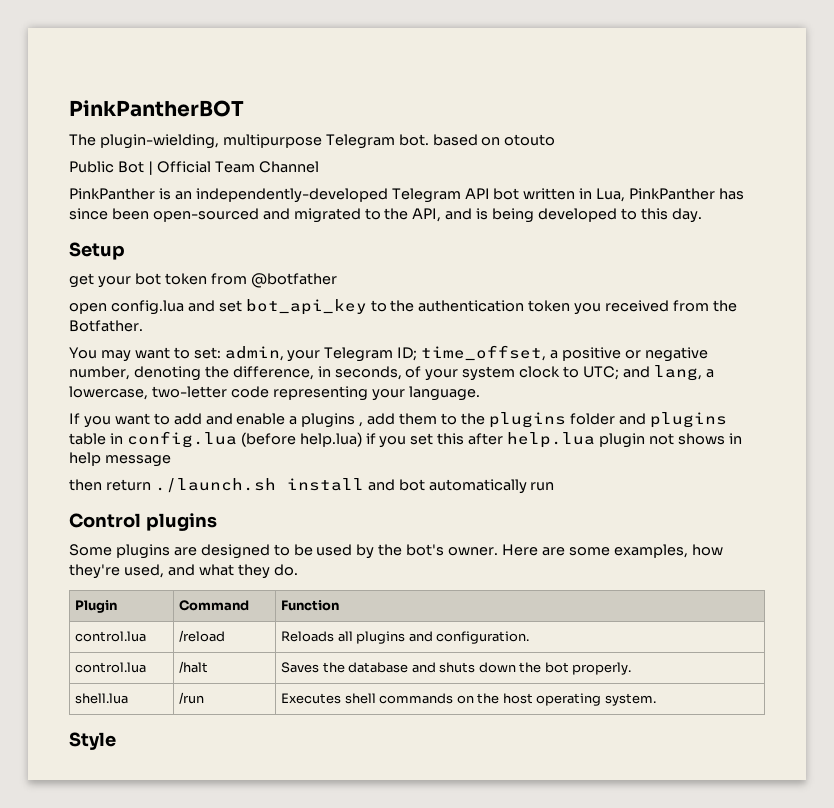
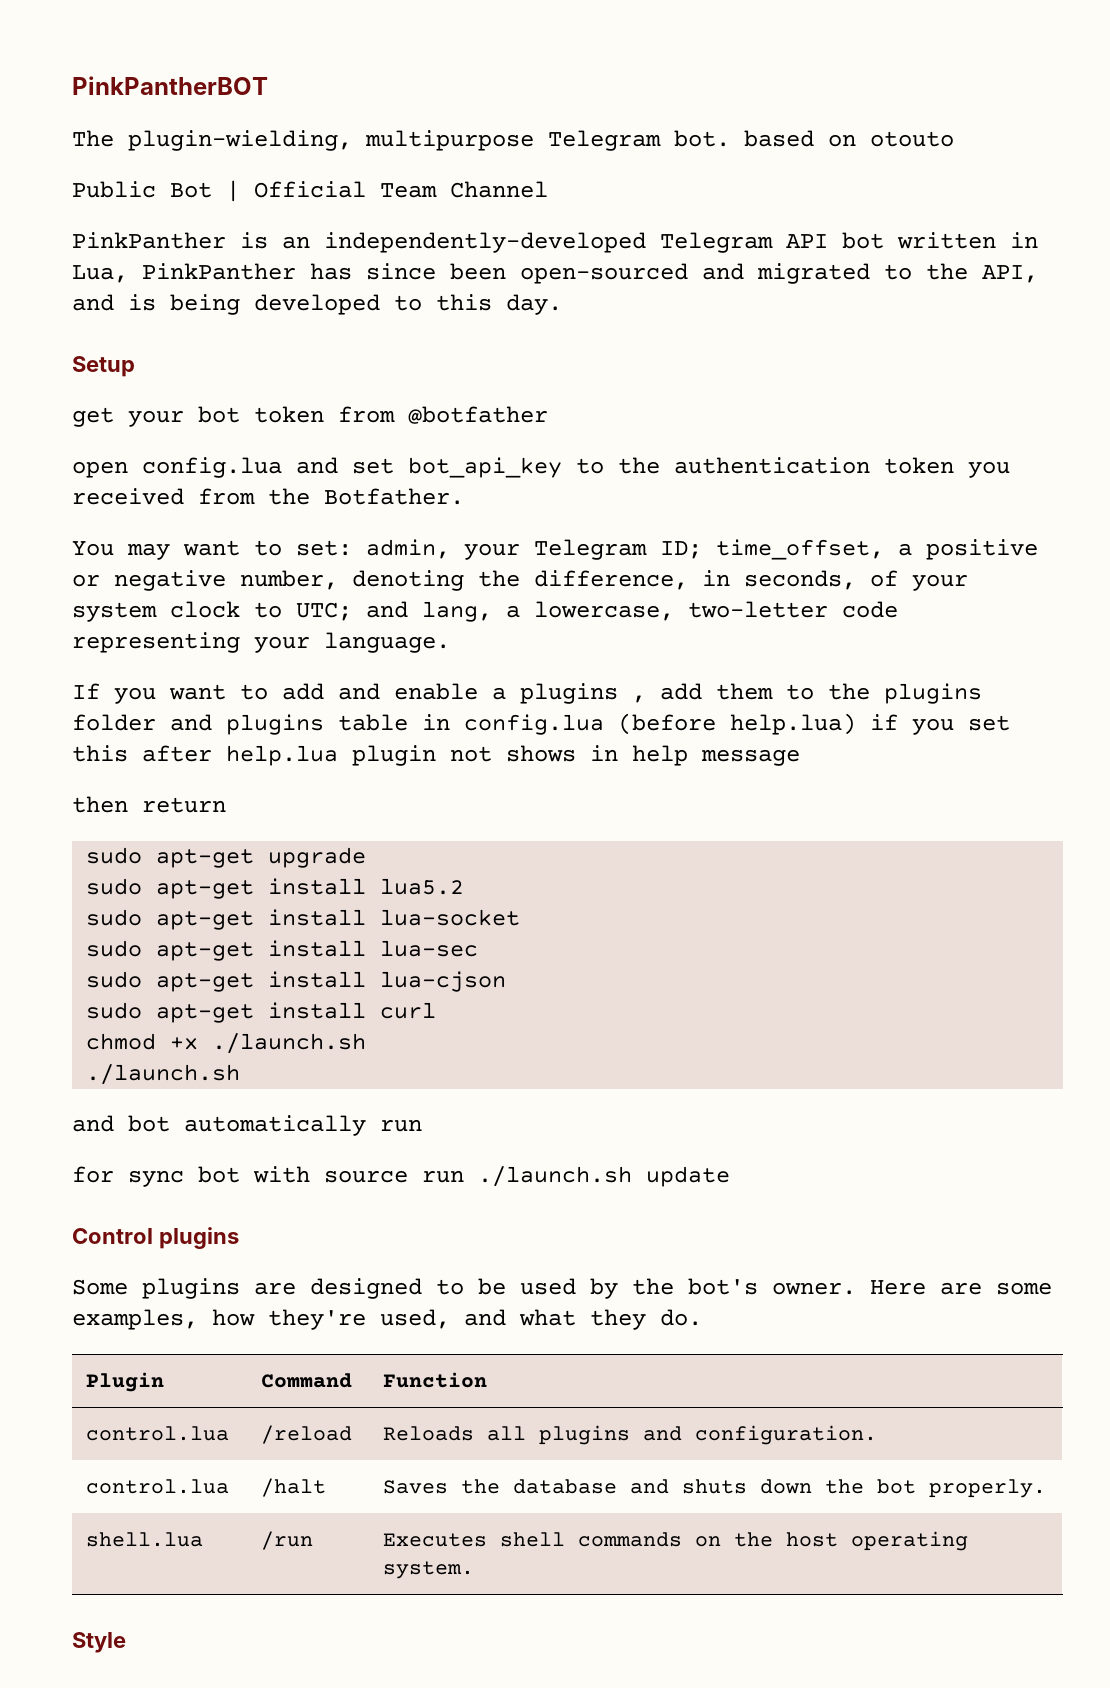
[154,478,364,493] ./launch.sh install -> [86,847,367,868] [86,878,465,899] [86,909,521,930] [86,940,479,961] [86,971,507,992] [86,1002,437,1023] [86,1033,367,1054] [86,1064,241,1085] // sudo apt-get upgrade // sudo apt-get install lua5.2 // sudo apt-get install lua-socket // sudo apt-get install lua-sec // sudo apt-get install lua-cjson // sudo apt-get install curl // chmod +x ./launch.sh // ./launch.sh //
(555, 486) none -> [72,1166,730,1187] // for sync bot with source run ./launch.sh update

